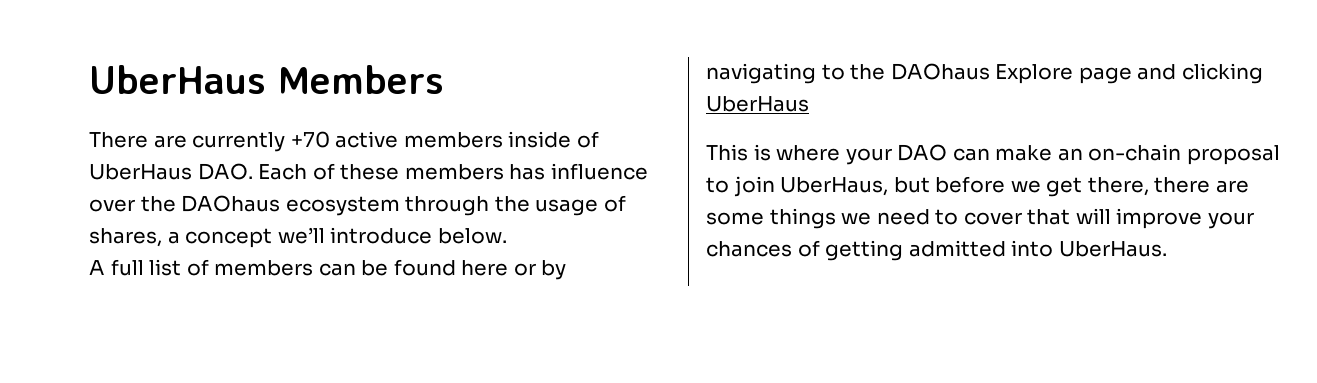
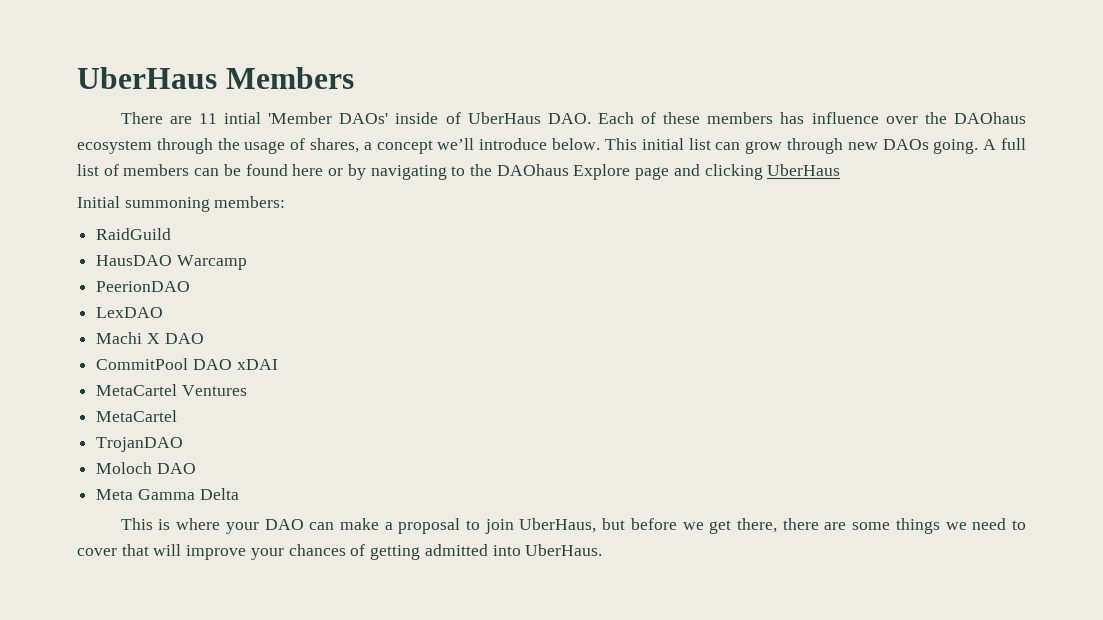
[192,131,503,152] currently +70 active members -> [198,112,389,124] 11 intial 'Member DAOs'
(507, 236) // -> [604,138,979,154] This initial list can grow through new DAOs going.
(809, 104) none -> [77,196,286,212] [96,228,172,240] [96,255,247,270] [96,281,191,292] [96,307,164,318] [96,332,204,344] [96,358,278,370] [96,384,247,396] [96,410,178,422] [96,437,184,452] [96,462,196,474] [96,488,239,500] // Initial summoning members: // RaidGuild // HausDAO Warcamp // PeerionDAO // LexDAO // Machi X DAO // CommitPool DAO xDAI // MetaCartel Ventures // MetaCartel // TrojanDAO // Moloch DAO // Meta Gamma Delta
[1057,144,1182,161] an on-chain -> [384,522,393,530] a

